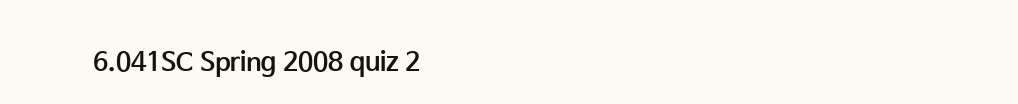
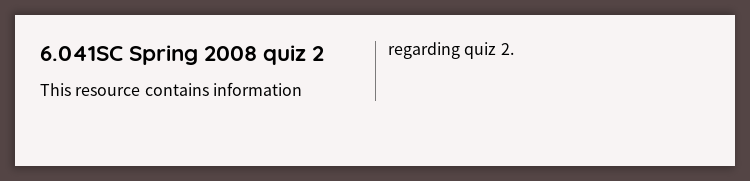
(420, 61) none -> [40,82,302,96] [388,42,514,59] // This resource contains information regarding quiz 2.

